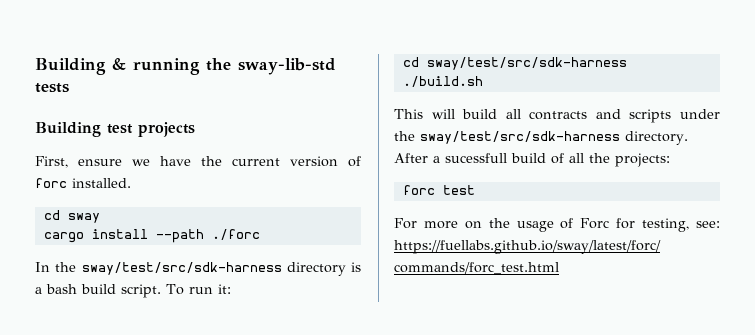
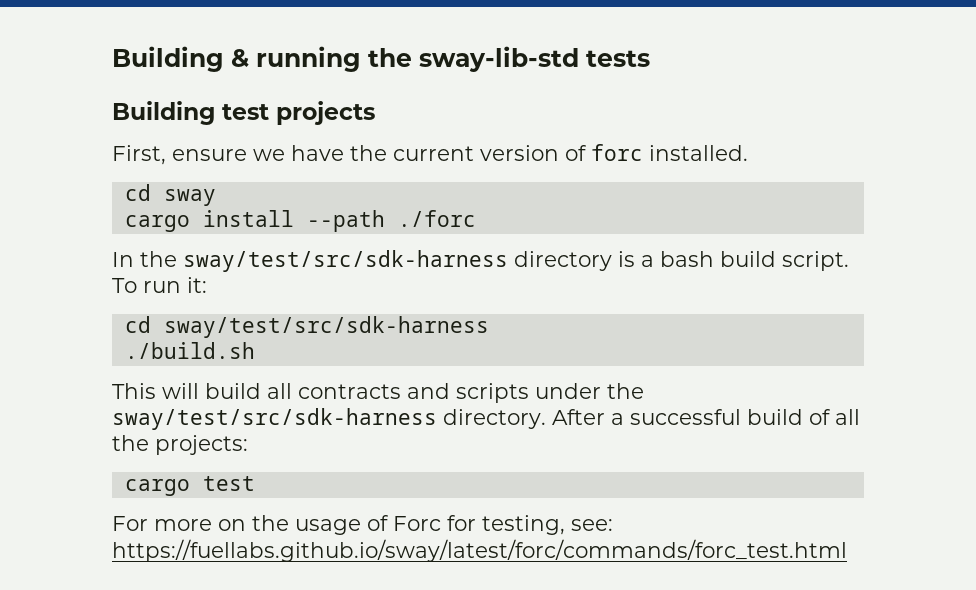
[445,153,507,163] sucessfull -> [630,409,741,425] successful
[402,185,435,195] forc -> [124,479,190,496] cargo

